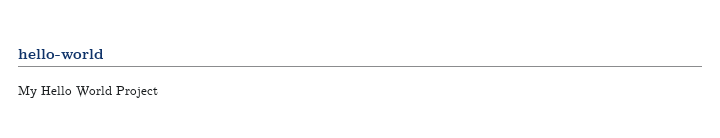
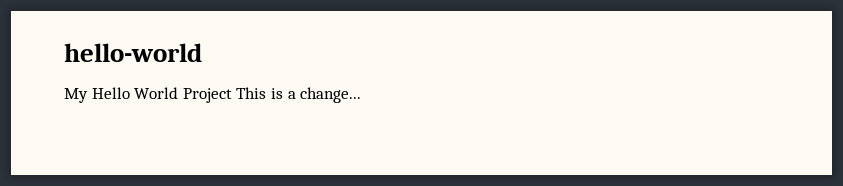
(158, 92) none -> [236,87,362,103] This is a change...

